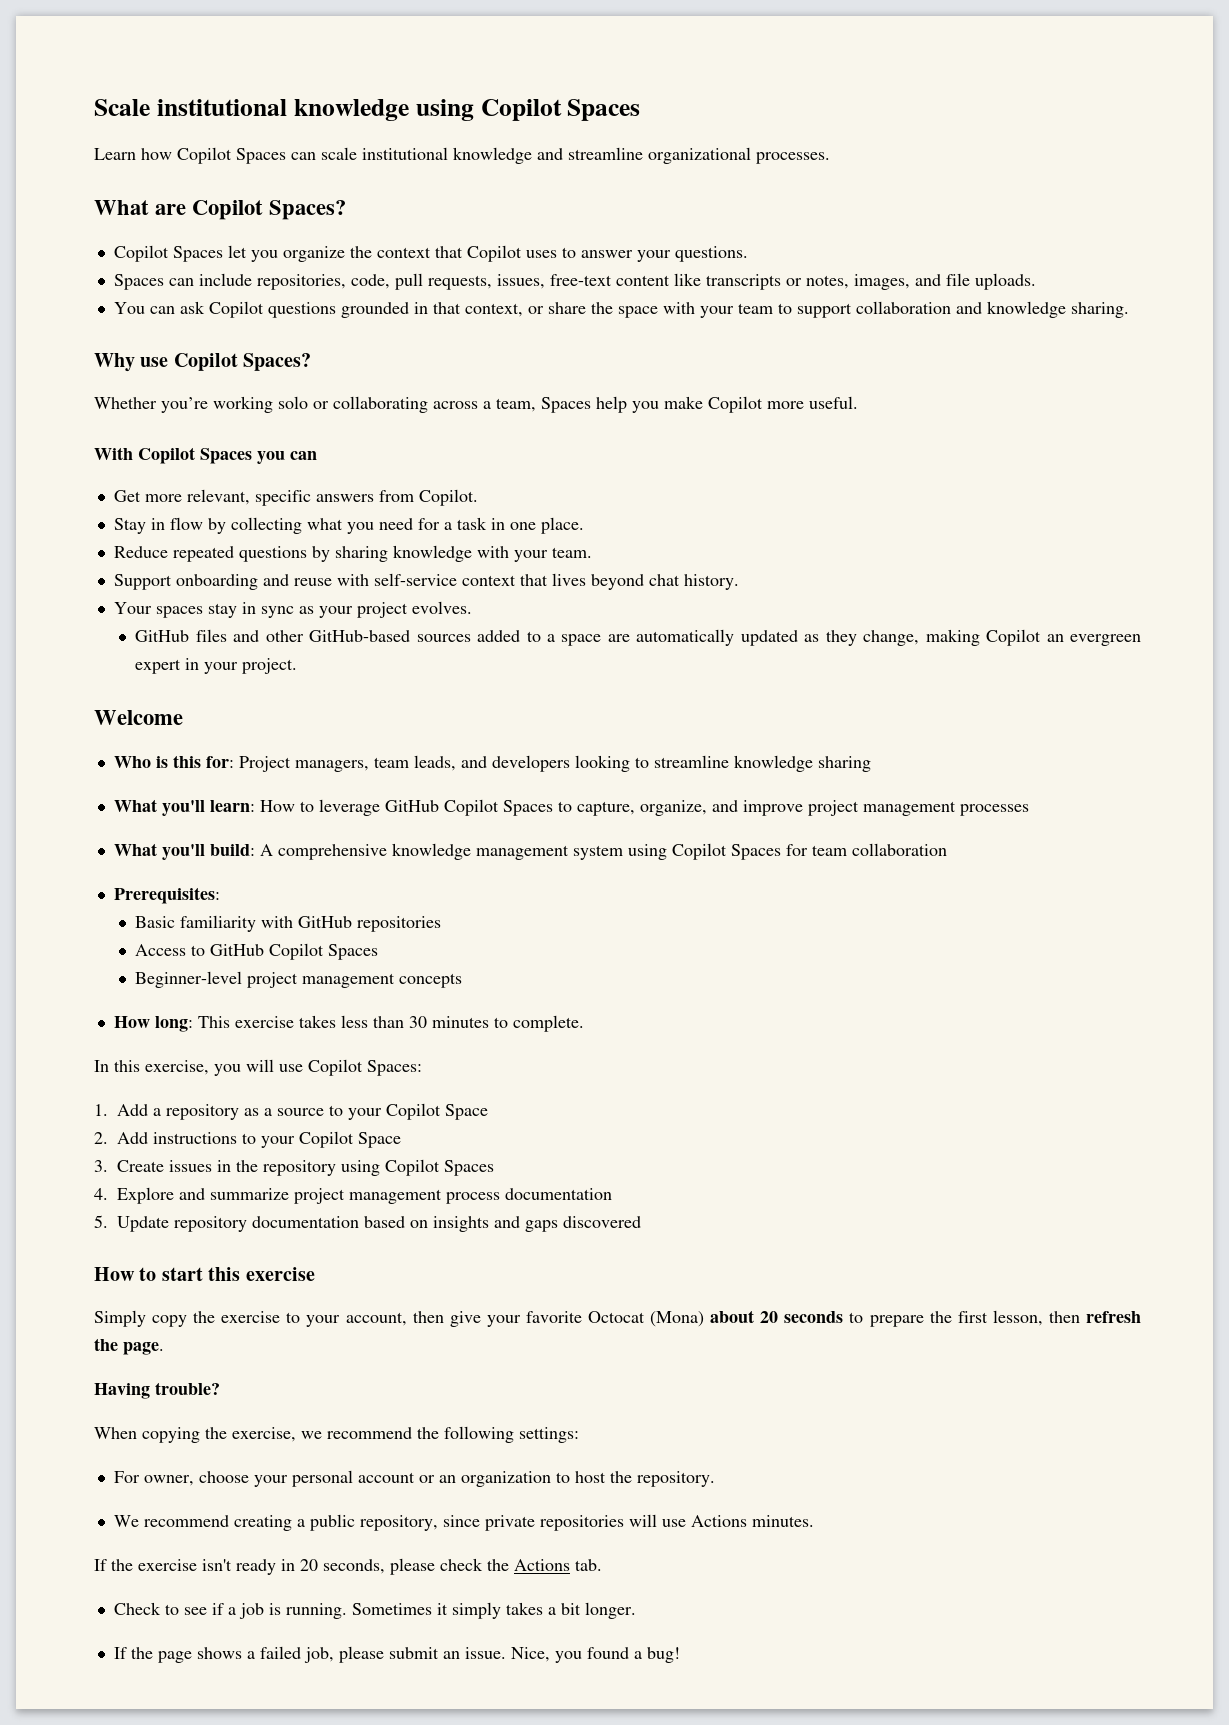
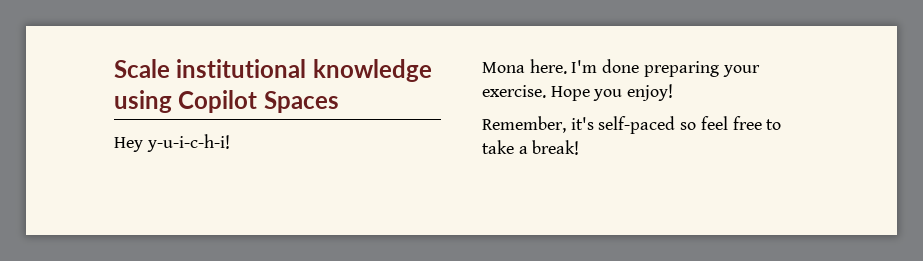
[94,147,830,164] [94,200,347,220] [113,245,748,262] [113,273,1036,290] [113,301,1129,318] [94,353,312,372] [94,396,858,413] [94,447,317,464] [113,489,478,506] [113,517,584,534] [113,545,592,562] [113,573,739,590] [113,601,472,618] [135,629,1141,646] [135,658,298,674] [94,710,183,725] [113,755,871,772] [113,799,1029,816] [113,843,947,860] [113,887,220,904] [135,915,442,932] [135,943,379,960] [135,971,463,988] [113,1015,584,1032] [94,1059,422,1076] [94,1103,488,1120] [94,1131,401,1148] [94,1159,494,1176] [94,1187,612,1204] [94,1215,641,1232] [94,1267,315,1281] [94,1310,1142,1327] [94,1338,164,1355] [94,1382,220,1399] [94,1426,579,1443] [113,1470,715,1487] [113,1514,814,1531] [94,1558,602,1575] [113,1602,636,1619] [113,1646,680,1663] Learn how Copilot Spaces can scale institutional knowledge and streamline organizational processes. // What are Copilot Spaces? // Copilot Spaces let you organize the context that Copilot uses to answer your questions. // Spaces can include repositories, code, pull requests, issues, free-text content like transcripts or notes, images, and file uploads. // You can ask Copilot questions grounded in that context, or share the space with your team to support collaboration and knowledge sharing. // Why use Copilot Spaces? // Whether you’re working solo or collaborating across a team, Spaces help you make Copilot more useful. // With Copilot Spaces you can // Get more relevant, specific answers from Copilot. // Stay in flow by collecting what you need for a task in one place. // Reduce repeated questions by sharing knowledge with your team. // Support onboarding and reuse with self-service context that lives beyond chat history. // Your spaces stay in sync as your project evolves. // GitHub files and other GitHub-based sources added to a space are automatically updated as they change, making Copilot an evergreen expert in your project. // Welcome // Who is this for: Project managers, team leads, and developers looking to streamline knowledge sharing // What you'll learn: How to leverage GitHub Copilot Spaces to capture, organize, and improve project management processes // What you'll build: A comprehensive knowledge management system using Copilot Spaces for team collaboration // Prerequisites: // Basic familiarity with GitHub repositories // Access to GitHub Copilot Spaces // Beginner-level project management concepts // How long: This exercise takes less than 30 minutes to complete. // In this exercise, you will use Copilot Spaces: // 1. Add a repository as a source to your Copilot Space // 2. Add instructions to your Copilot Space // 3. Create issues in the repository using Copilot Spaces // 4. Explore and summarize project management process documentation // 5. Update repository documentation based on insights and gaps discovered // How to start this exercise // Simply copy the exercise to your account, then give your favorite Octocat (Mona) about 20 seconds to prepare the first lesson, then refresh the page. // Having trouble? // When copying the exercise, we recommend the following settings: // For owner, choose your personal account or an organization to host the repository. // We recommend creating a public repository, since private repositories will use Actions minutes. // If the exercise isn't ready in 20 seconds, please check the Actions tab. // Check to see if a job is running. Sometimes it simply takes a bit longer. // If the page shows a failed job, please submit an issue. Nice, you found a bug! -> [114,134,230,152] [482,59,760,77] [482,84,674,101] [482,116,782,134] [482,140,580,155] Hey y-u-i-c-h-i! // Mona here. I'm done preparing your exercise. Hope you enjoy! // Remember, it's self-paced so feel free to take a break!

